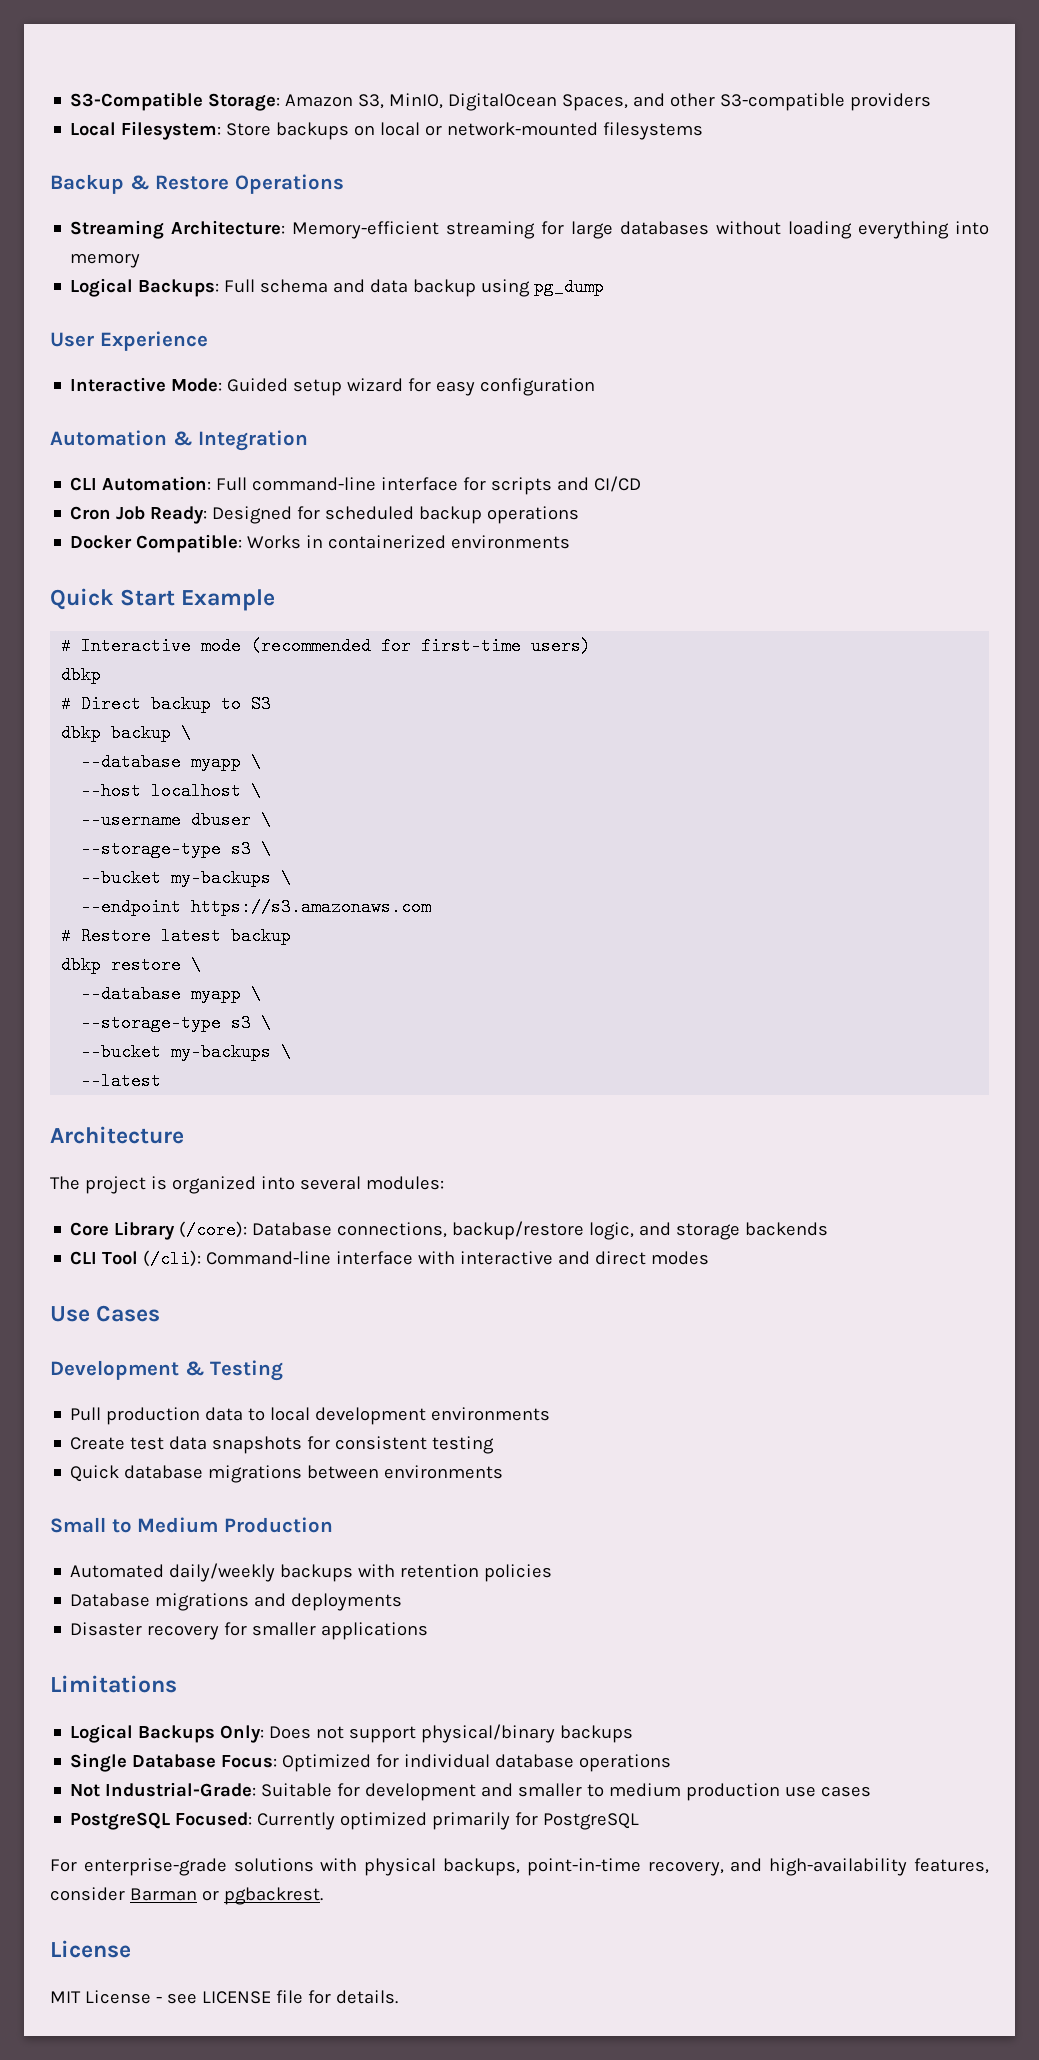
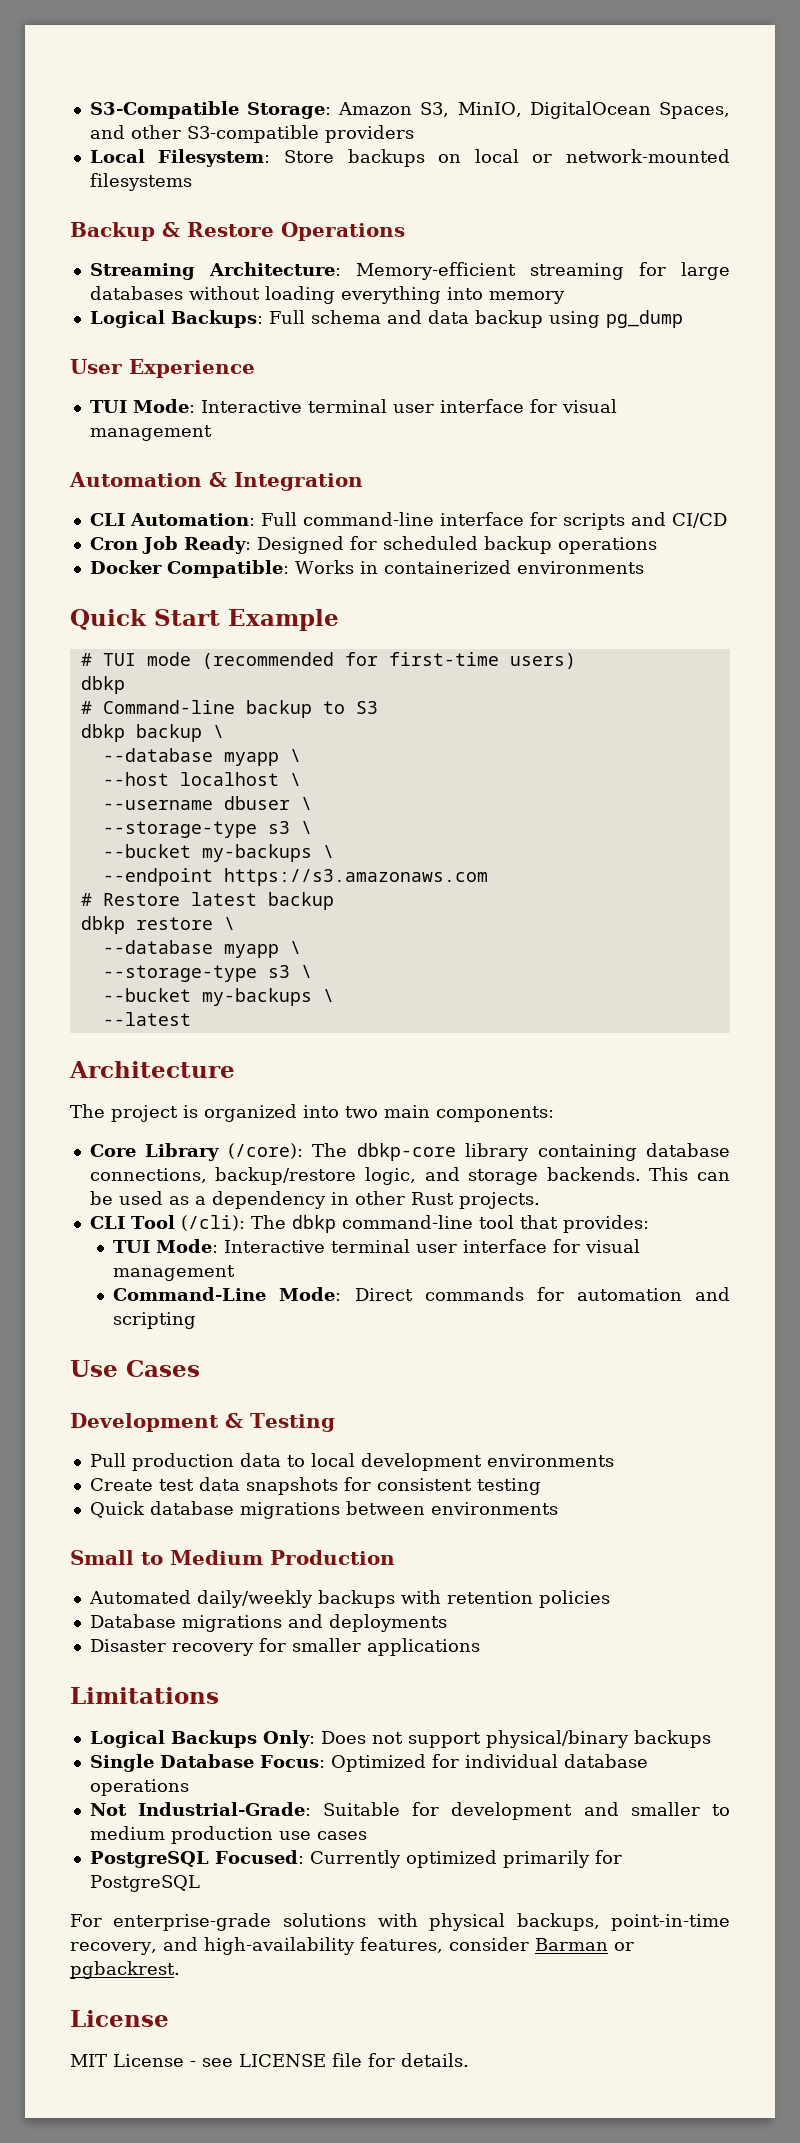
[70,377,596,396] Interactive Mode: Guided setup wizard for easy configuration -> [89,399,617,413] [89,425,212,441] TUI Mode: Interactive terminal user interface for visual management
[81,637,192,655] Interactive -> [102,653,136,666] TUI
[81,695,142,713] Direct -> [102,700,235,714] Command-line
[299,1176,444,1190] several modules: -> [345,1105,554,1122] two main components:
[252,1222,333,1236] Database -> [312,1143,731,1161] The dbkp-core library containing database
[745,1222,829,1236] [70,1250,710,1268] backends // CLI Tool (/cli): Command-line interface with interactive and direct modes -> [546,1167,731,1181] [89,1191,540,1209] [89,1215,649,1233] [113,1239,641,1253] [113,1265,236,1281] [113,1287,730,1301] [113,1312,197,1329] backends. This can be used as a dependency in other Rust projects. // CLI Tool (/cli): The dbkp command-line tool that provides: // TUI Mode: Interactive terminal user interface for visual management // Command-Line Mode: Direct commands for automation and scripting

